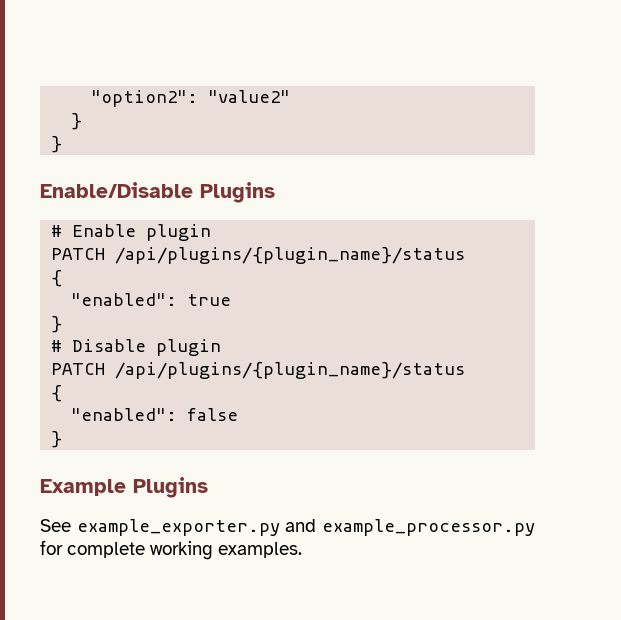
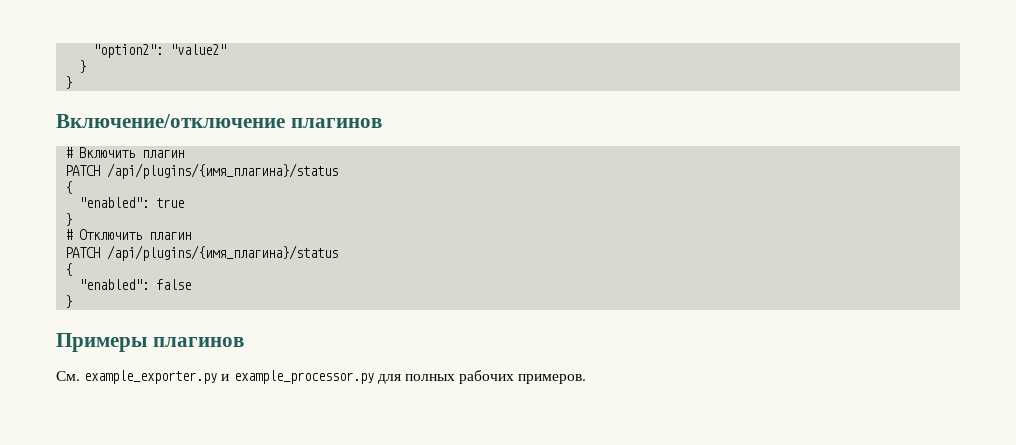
[40,182,275,203] [51,224,212,241] [51,247,466,264] Enable/Disable Plugins // # Enable plugin // PATCH /api/plugins/{plugin_name}/status -> [56,114,382,128] [65,147,185,158] [65,163,339,179] Включение/отключение плагинов // # Включить плагин // PATCH /api/plugins/{имя_плагина}/status
[72,339,222,356] [51,362,466,379] Disable plugin // PATCH /api/plugins/{plugin_name}/status -> [79,229,192,240] [65,245,339,261] Отключить плагин // PATCH /api/plugins/{имя_плагина}/status
[40,477,208,498] [40,519,535,536] [40,540,303,560] Example Plugins // See example_exporter.py and example_processor.py for complete working examples. -> [56,333,244,352] [56,370,587,384] Примеры плагинов // См. example_exporter.py и example_processor.py для полных рабочих примеров.

